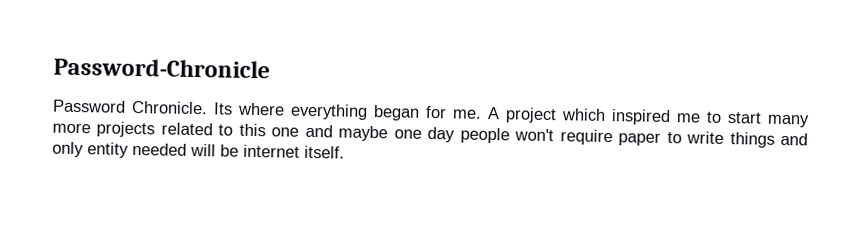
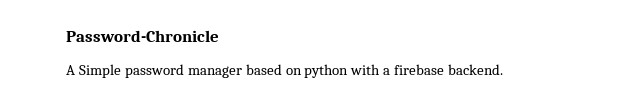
[52,99,810,128] [52,121,809,148] [52,141,345,159] Password Chronicle. Its where everything began for me. A project which inspired me to start many more projects related to this one and maybe one day people won't require paper to write things and only entity needed will be internet itself. -> [66,64,504,78] A Simple password manager based on python with a firebase backend.

